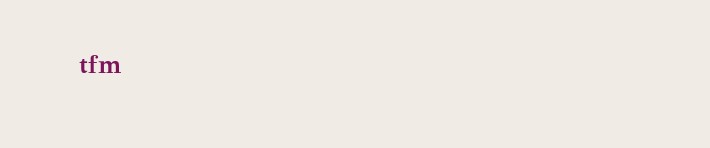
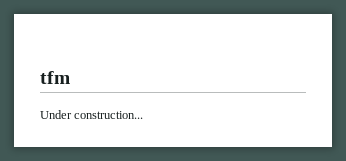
(122, 64) none -> [40,110,144,119] // Under construction...

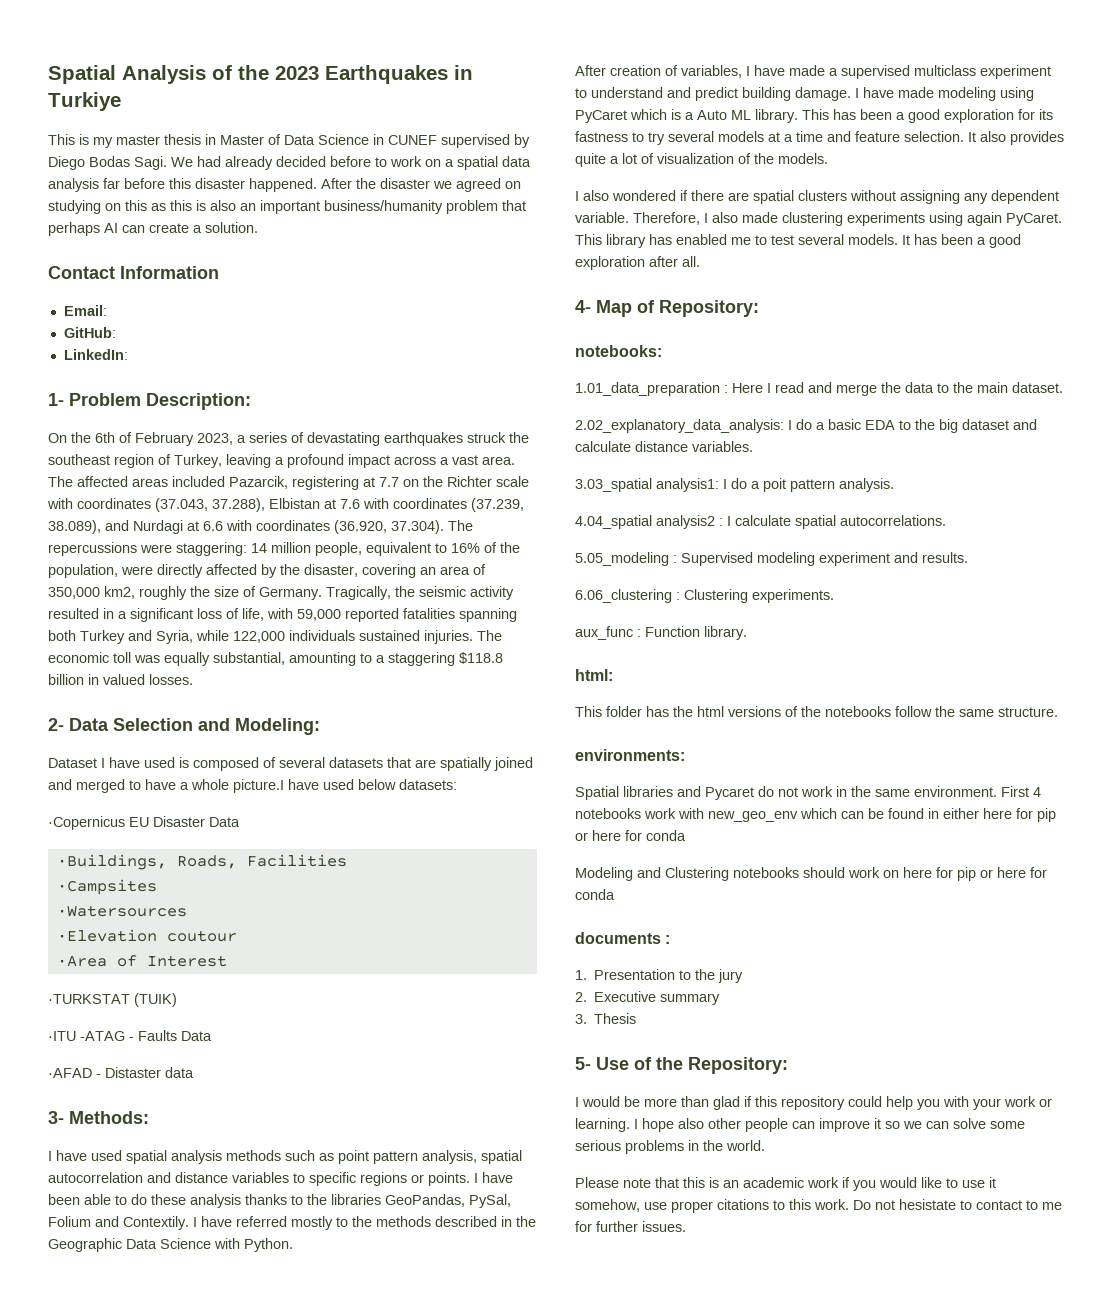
[40,71,70,84] [40,110,144,119] tfm // Under construction... -> [48,65,473,84] [48,92,121,111] [48,134,530,148] [48,156,531,170] [48,178,521,192] [48,200,526,214] [48,222,258,236] [48,266,219,279] [63,305,107,316] [63,327,116,338] [63,349,128,360] [48,393,251,410] [48,432,529,446] [48,454,515,468] [48,476,529,490] [47,498,524,512] [48,520,473,534] [48,542,520,556] [48,564,486,578] [48,586,514,600] [48,608,517,622] [48,630,502,644] [48,652,503,666] [48,674,193,685] [48,718,320,735] [48,757,533,771] [48,779,457,793] [48,816,240,830] [56,854,347,870] [56,879,157,895] [56,905,187,917] [56,929,237,942] [56,955,227,967] [48,993,177,1007] [48,1030,212,1041] [48,1067,194,1078] [48,1111,149,1124] [48,1150,522,1164] [48,1172,513,1186] [48,1194,511,1208] [48,1216,536,1230] [48,1238,293,1252] [575,65,1051,79] [575,87,1034,101] [575,109,1053,123] [575,131,1064,145] [575,153,828,167] [575,190,1059,204] [575,212,1062,226] [575,234,1021,248] [575,256,700,270] [575,300,759,317] [575,345,662,357] [575,382,1063,396] [575,419,1037,433] [575,441,753,452] [575,478,894,492] [575,515,946,529] [575,552,968,566] [575,589,834,603] [575,626,747,640] [575,669,613,681] [575,706,1058,717] [575,749,685,761] [575,786,1041,800] [575,808,1056,822] [575,830,686,841] [575,867,1047,881] [575,889,615,900] [575,932,671,944] [575,969,744,983] [575,991,721,1005] [575,1013,637,1024] [575,1057,788,1074] [575,1096,1052,1110] [575,1118,1025,1132] [575,1140,765,1154] [575,1177,996,1191] [575,1199,1062,1213] [575,1221,686,1232] Spatial Analysis of the 2023 Earthquakes in Turkiye // This is my master thesis in Master of Data Science in CUNEF supervised by Diego Bodas Sagi. We had already decided before to work on a spatial data analysis far before this disaster happened. After the disaster we agreed on studying on this as this is also an important business/humanity problem that perhaps AI can create a solution. // Contact Information // Email: // GitHub: // LinkedIn: // 1- Problem Description: // On the 6th of February 2023, a series of devastating earthquakes struck the southeast region of Turkey, leaving a profound impact across a vast area. The affected areas included Pazarcik, registering at 7.7 on the Richter scale with coordinates (37.043, 37.288), Elbistan at 7.6 with coordinates (37.239, 38.089), and Nurdagi at 6.6 with coordinates (36.920, 37.304). The repercussions were staggering: 14 million people, equivalent to 16% of the population, were directly affected by the disaster, covering an area of 350,000 km2, roughly the size of Germany. Tragically, the seismic activity resulted in a significant loss of life, with 59,000 reported fatalities spanning both Turkey and Syria, while 122,000 individuals sustained injuries. The economic toll was equally substantial, amounting to a staggering $118.8 billion in valued losses. // 2- Data Selection and Modeling: // Dataset I have used is composed of several datasets that are spatially joined and merged to have a whole picture.I have used below datasets: // ·Copernicus EU Disaster Data // ·Buildings, Roads, Facilities // ·Campsites // ·Watersources // ·Elevation coutour // ·Area of Interest // ·TURKSTAT (TUIK) // ·ITU -ATAG - Faults Data // ·AFAD - Distaster data // 3- Methods: // I have used spatial analysis methods such as point pattern analysis, spatial autocorrelation and distance variables to specific regions or points. I have been able to do these analysis thanks to the libraries GeoPandas, PySal, Folium and Contextily. I have referred mostly to the methods described in the Geographic Data Science with Python. // After creation of variables, I have made a supervised multiclass experiment to understand and predict building damage. I have made modeling using PyCaret which is a Auto ML library. This has been a good exploration for its fastness to try several models at a time and feature selection. It also provides quite a lot of visualization of the models. // I also wondered if there are spatial clusters without assigning any dependent variable. Therefore, I also made clustering experiments using again PyCaret. This library has enabled me to test several models. It has been a good exploration after all. // 4- Map of Repository: // notebooks: // 1.01_data_preparation : Here I read and merge the data to the main dataset. // 2.02_explanatory_data_analysis: I do a basic EDA to the big dataset and calculate distance variables. // 3.03_spatial analysis1: I do a poit pattern analysis. // 4.04_spatial analysis2 : I calculate spatial autocorrelations. // 5.05_modeling : Supervised modeling experiment and results. // 6.06_clustering : Clustering experiments. // aux_func : Function library. // html: // This folder has the html versions of the notebooks follow the same structure. // environments: // Spatial libraries and Pycaret do not work in the same environment. First 4 notebooks work with new_geo_env which can be found in either here for pip or here for conda // Modeling and Clustering notebooks should work on here for pip or here for conda // documents : // 1. Presentation to the jury // 2. Executive summary // 3. Thesis // 5- Use of the Repository: // I would be more than glad if this repository could help you with your work or learning. I hope also other people can improve it so we can solve some serious problems in the world. // Please note that this is an academic work if you would like to use it somehow, use proper citations to this work. Do not hesistate to contact to me for further issues.

